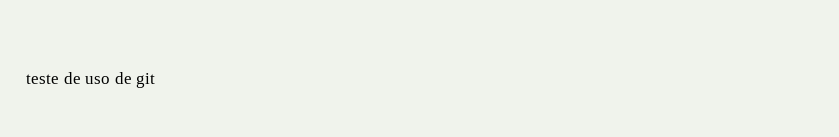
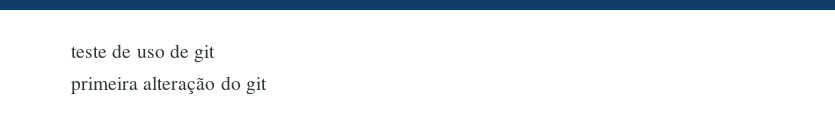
(156, 80) none -> [71,76,267,95] // primeira alteração do git

